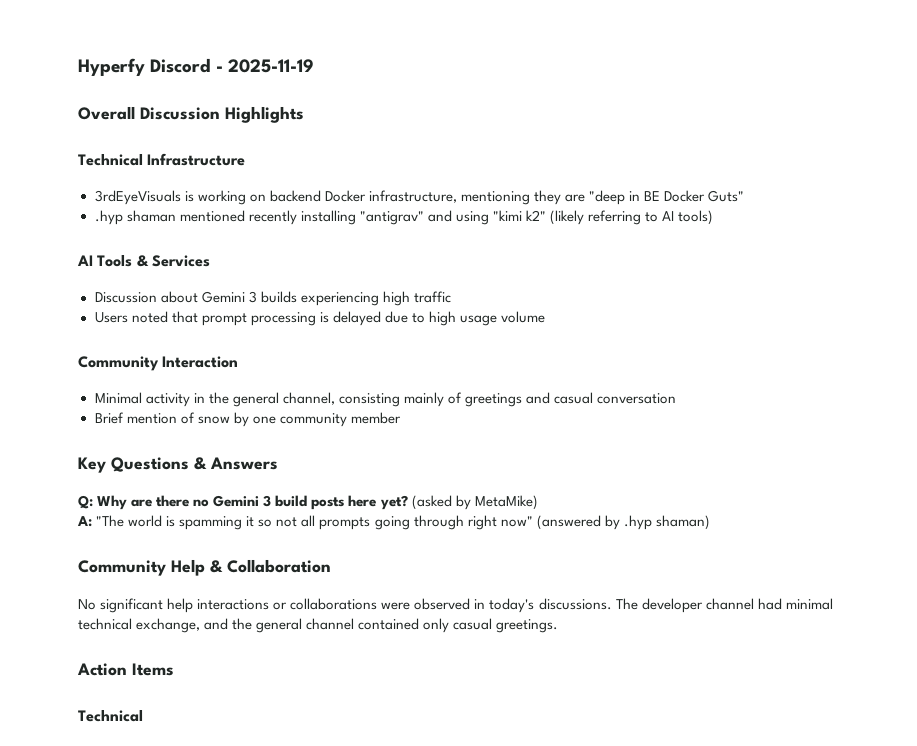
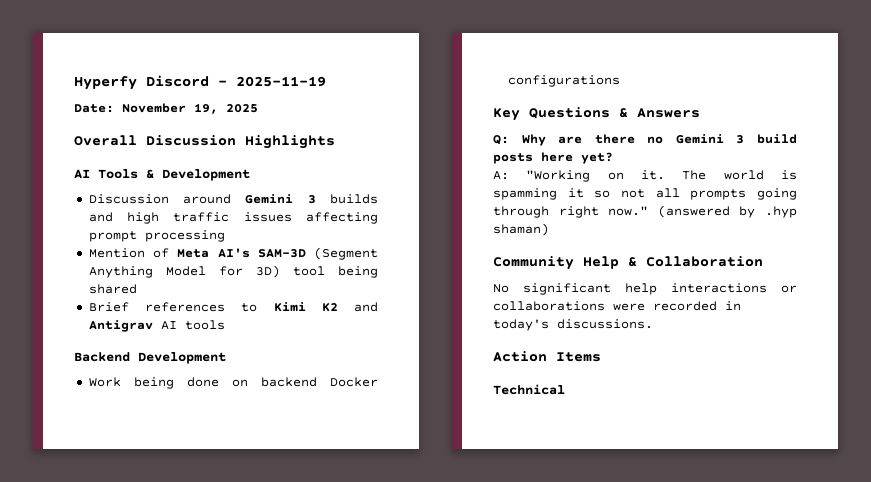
(315, 66) none -> [74,103,258,114] // Date: November 19, 2025
[78,153,246,166] [94,190,745,205] [94,210,714,225] [77,255,210,267] [94,291,451,306] [94,311,546,326] [78,356,239,371] [94,392,677,407] [94,412,401,427] Technical Infrastructure // 3rdEyeVisuals is working on backend Docker infrastructure, mentioning they are "deep in BE Docker Guts" // .hyp shaman mentioned recently installing "antigrav" and using "kimi k2" (likely referring to AI tools) // AI Tools & Services // Discussion about Gemini 3 builds experiencing high traffic // Users noted that prompt processing is delayed due to high usage volume // Community Interaction // Minimal activity in the general channel, consisting mainly of greetings and casual conversation // Brief mention of snow by one community member -> [74,169,250,181] [88,194,378,204] [88,212,378,224] [88,230,225,242] [88,247,378,260] [88,265,378,278] [88,284,137,294] [88,302,378,312] [88,320,225,332] [74,352,226,364] [88,377,378,389] [507,75,620,87] AI Tools & Development // Discussion around Gemini 3 builds and high traffic issues affecting prompt processing // Mention of Meta AI's SAM-3D (Segment Anything Model for 3D) tool being shared // Brief references to Kimi K2 and Antigrav AI tools // Backend Development // Work being done on backend Docker configurations
[411,495,538,510] [77,515,125,527] (asked by MetaMike) // A: "The -> [493,170,707,182] // A: "Working on it. The
[500,516,533,527] now" -> [608,206,649,216] now."
[414,598,471,610] observed -> [653,301,717,311] recorded
[615,598,833,613] [78,618,559,633] The developer channel had minimal technical exchange, and the general channel contained only casual greetings. -> (653, 324) none

